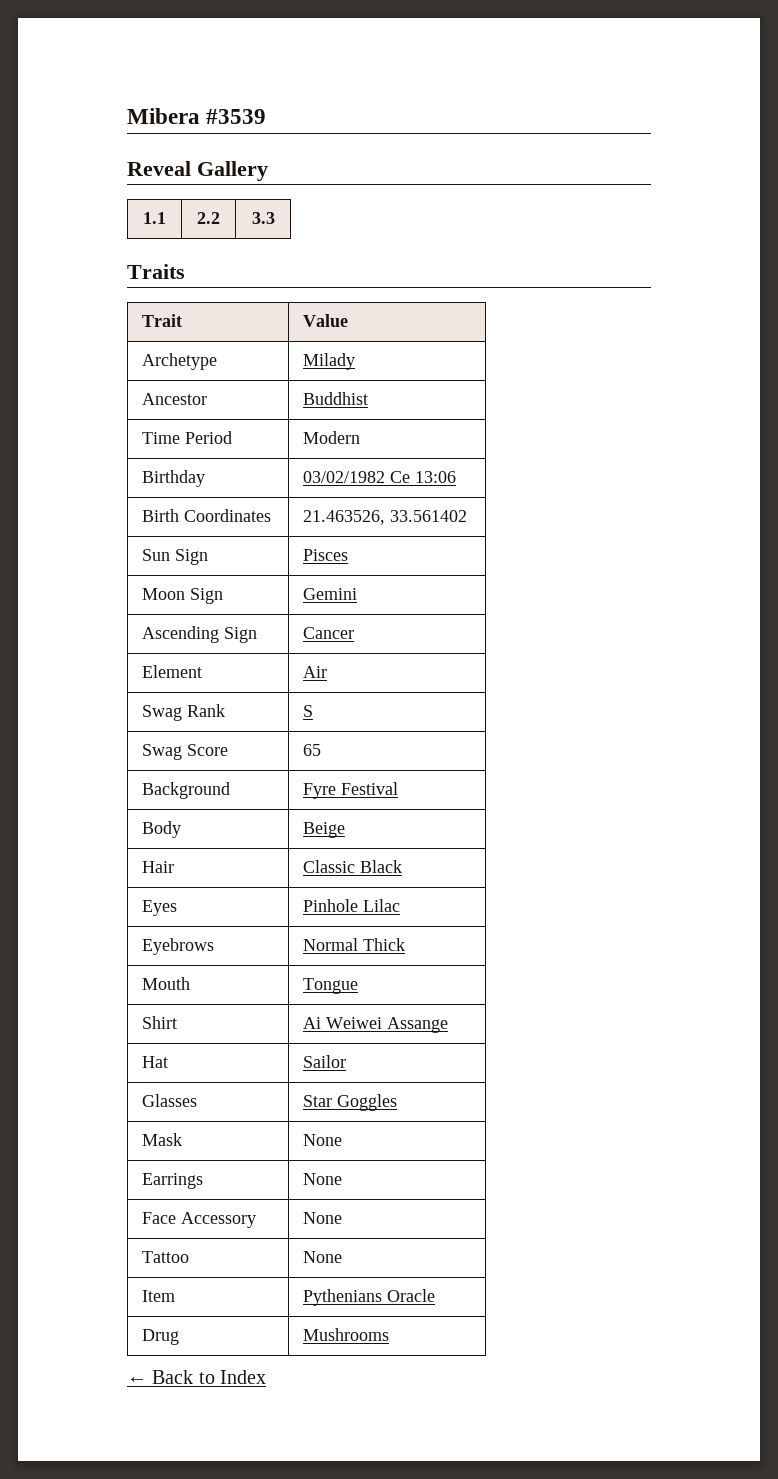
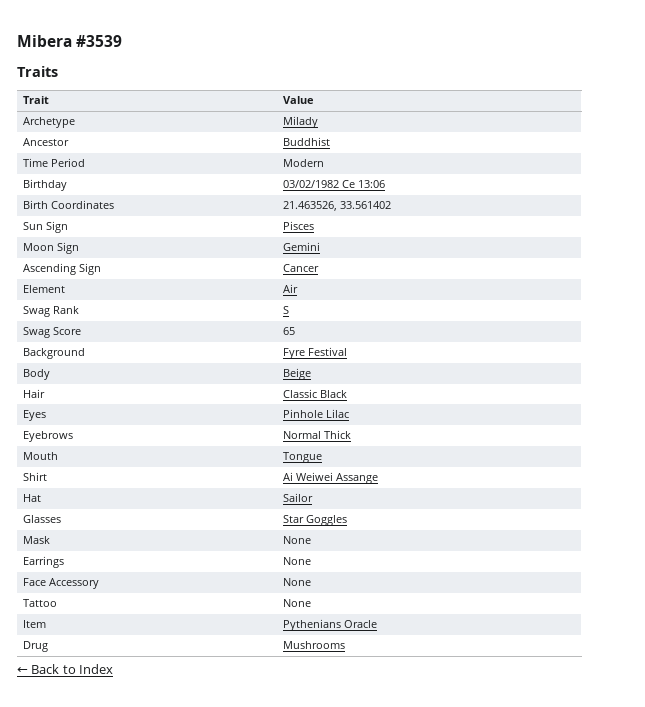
[127,161,268,181] [143,212,166,224] [197,212,220,224] [251,212,275,224] // Reveal Gallery // 1.1 | 2.2 | 3.3 -> (123, 41) none

